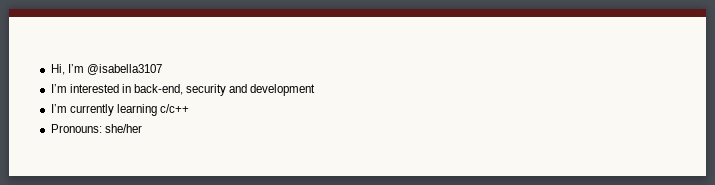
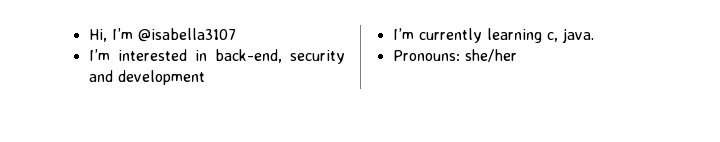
[159,104,189,113] c/c++ -> [546,28,594,43] c, java.

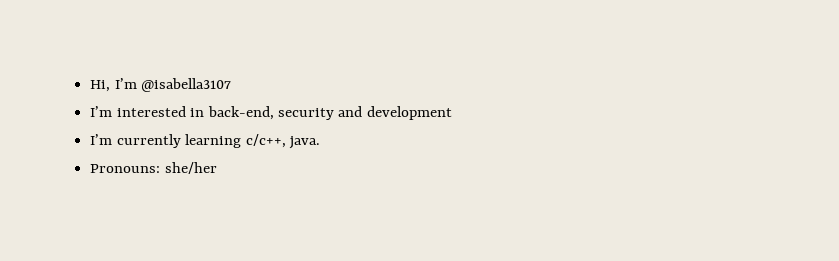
[546,32,558,42] c, -> [245,134,286,148] c/c++,

